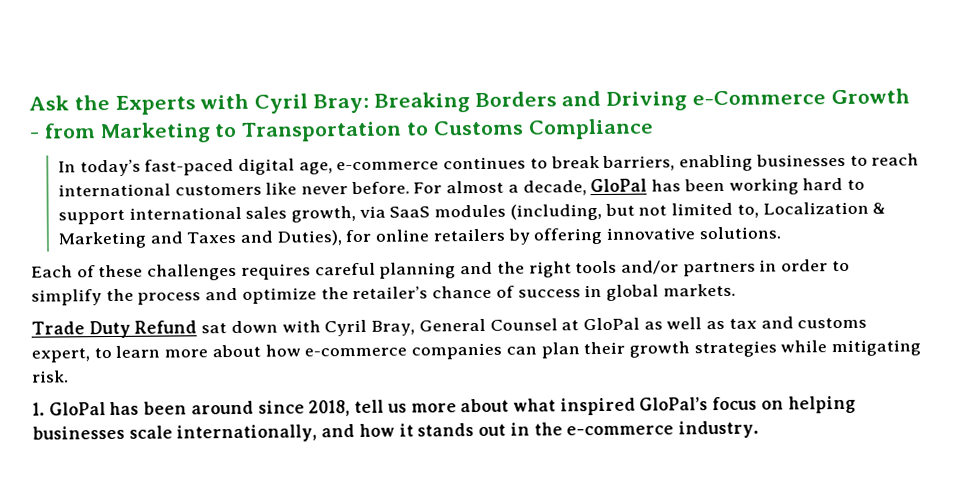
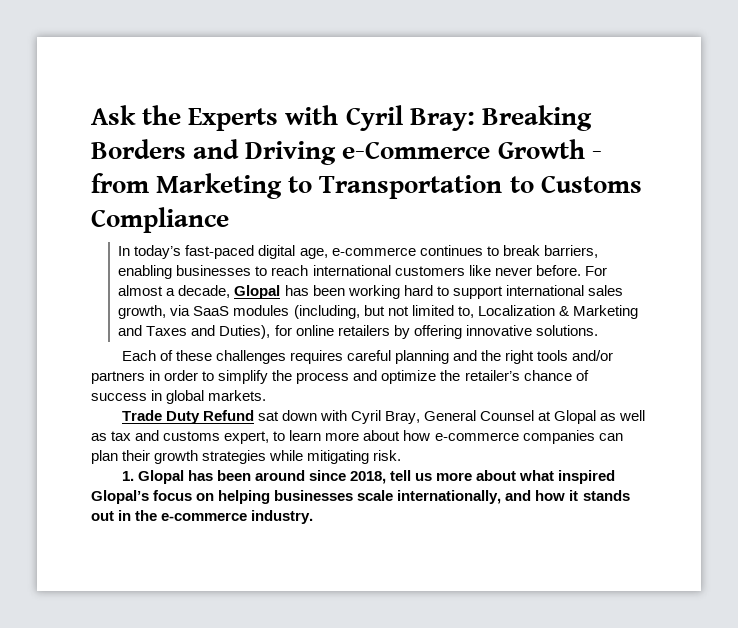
[590,178,648,193] GloPal -> [234,285,281,299] Glopal
[582,317,640,331] GloPal -> [554,410,597,424] Glopal
[48,402,106,416] GloPal -> [137,470,184,484] Glopal
[639,397,709,411] GloPal’s -> [91,490,149,504] Glopal’s

